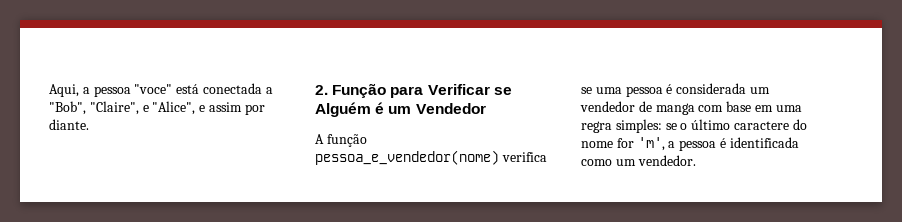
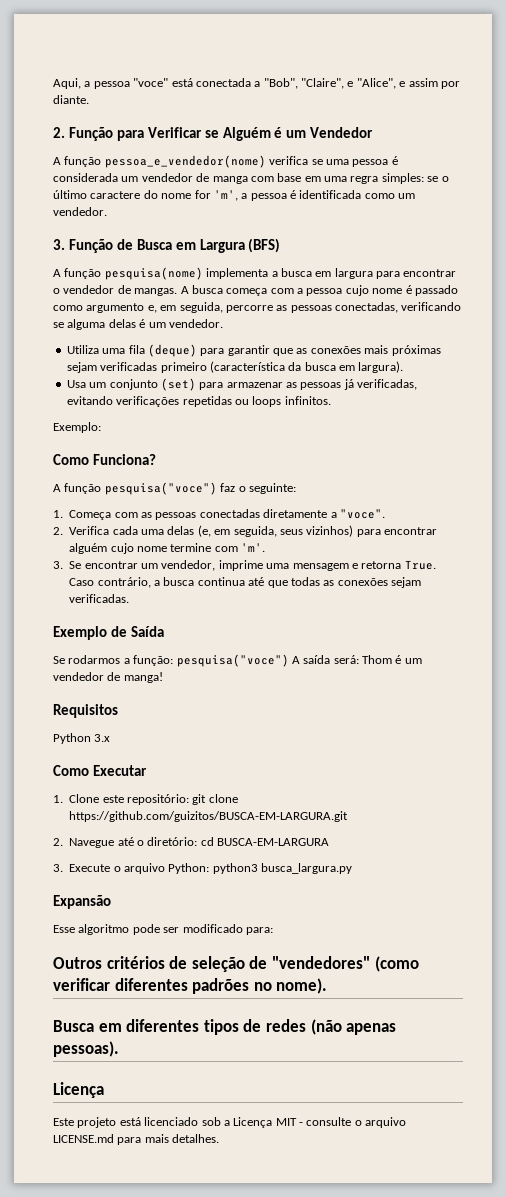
(696, 160) none -> [53,238,281,253] [53,267,457,280] [53,285,458,296] [53,302,462,313] [53,319,223,330] [66,344,441,357] [66,361,404,373] [66,378,418,391] [66,396,331,407] [53,422,101,433] [53,454,156,465] [53,482,296,495] [53,509,385,520] [53,525,437,537] [69,543,266,554] [53,560,436,571] [69,577,421,588] [69,594,130,603] [53,626,164,640] [53,654,422,667] [53,672,163,683] [53,704,118,718] [53,733,111,744] [53,765,147,776] [53,794,238,805] [69,811,349,822] [53,837,330,848] [53,863,353,874] [53,895,111,909] [53,924,273,935] [53,956,419,972] [53,978,328,994] [53,1019,397,1035] [53,1041,119,1057] [53,1082,104,1098] [53,1117,407,1128] [53,1134,220,1145] // 3. Função de Busca em Largura (BFS) // A função pesquisa(nome) implementa a busca em largura para encontrar o vendedor de mangas. A busca começa com a pessoa cujo nome é passado como argumento e, em seguida, percorre as pessoas conectadas, verificando se alguma delas é um vendedor. // Utiliza uma fila (deque) para garantir que as conexões mais próximas sejam verificadas primeiro (característica da busca em largura). // Usa um conjunto (set) para armazenar as pessoas já verificadas, evitando verificações repetidas ou loops infinitos. // Exemplo: // Como Funciona? // A função pesquisa("voce") faz o seguinte: // 1. Começa com as pessoas conectadas diretamente a "voce". // 2. Verifica cada uma delas (e, em seguida, seus vizinhos) para encontrar alguém cujo nome termine com 'm'. // 3. Se encontrar um vendedor, imprime uma mensagem e retorna True. Caso contrário, a busca continua até que todas as conexões sejam verificadas. // Exemplo de Saída // Se rodarmos a função: pesquisa("voce") A saída será: Thom é um vendedor de manga! // Requisitos // Python 3.x // Como Executar // 1. Clone este repositório: git clone https://github.com/guizitos/BUSCA-EM-LARGURA.git // 2. Navegue até o diretório: cd BUSCA-EM-LARGURA // 3. Execute o arquivo Python: python3 busca_largura.py // Expansão // Esse algoritmo pode ser modificado para: // Outros critérios de seleção de "vendedores" (como verificar diferentes padrões no nome). // Busca em diferentes tipos de redes (não apenas pessoas). // Licença // Este projeto está licenciado sob a Licença MIT - consulte o arquivo LICENSE.md para mais detalhes.

